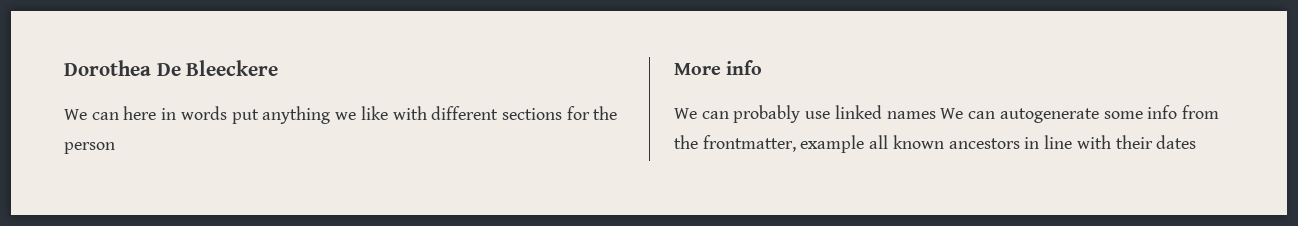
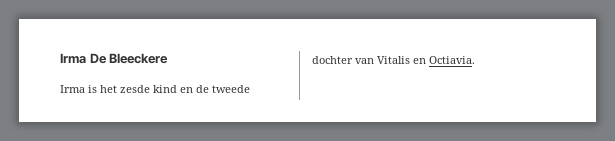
[64,60,151,76] Dorothea -> [60,53,86,64] Irma
[64,106,618,124] [64,142,115,154] [674,60,763,75] [674,105,1219,123] [674,135,1197,153] We can here in words put anything we like with different sections for the person // More info // We can probably use linked names We can autogenerate some info from the frontmatter, example all known ancestors in line with their dates -> [60,85,250,93] [312,56,475,64] Irma is het zesde kind en de tweede dochter van Vitalis en Octiavia.

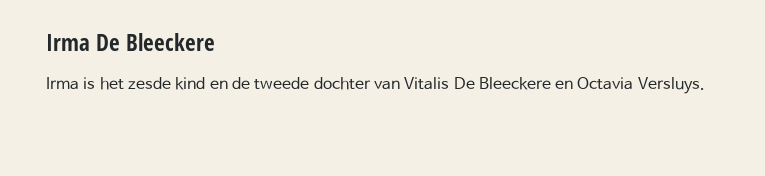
[413,56,475,64] en Octiavia. -> [453,77,705,94] De Bleeckere en Octavia Versluys.

